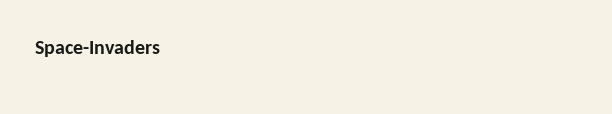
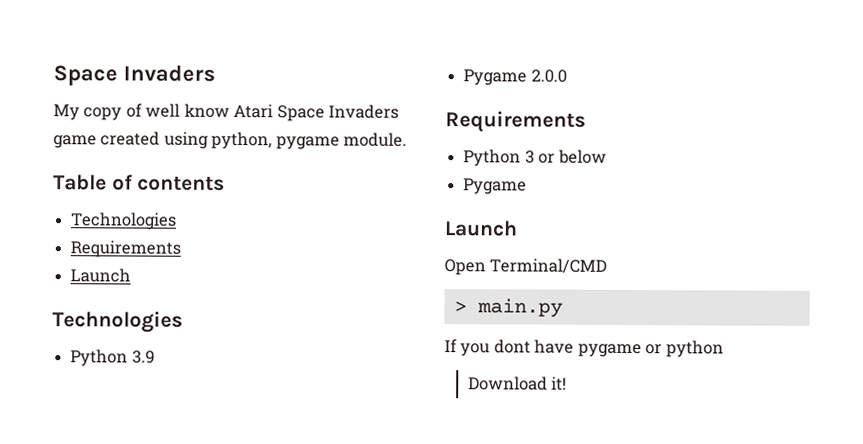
[35,40,160,57] Space-Invaders -> [53,64,216,87] [53,103,400,122] [53,131,408,150] [53,174,226,191] [70,212,178,230] [70,240,182,258] [70,268,132,283] [52,311,183,333] [70,349,155,367] [463,69,567,86] [445,111,586,133] [463,149,607,167] [463,178,528,195] [444,220,518,237] [444,258,608,276] [453,298,563,318] [444,339,724,358] [467,376,568,391] Space Invaders // My copy of well know Atari Space Invaders game created using python, pygame module. // Table of contents // Technologies // Requirements // Launch // Technologies // Python 3.9 // Pygame 2.0.0 // Requirements // Python 3 or below // Pygame // Launch // Open Terminal/CMD // > main.py // If you dont have pygame or python // Download it!

